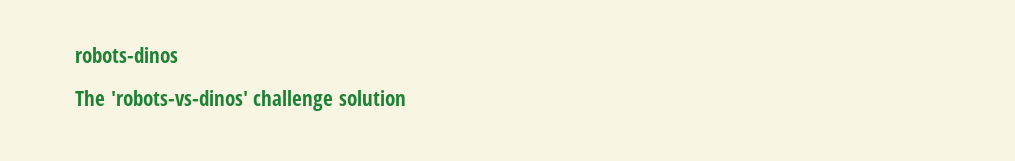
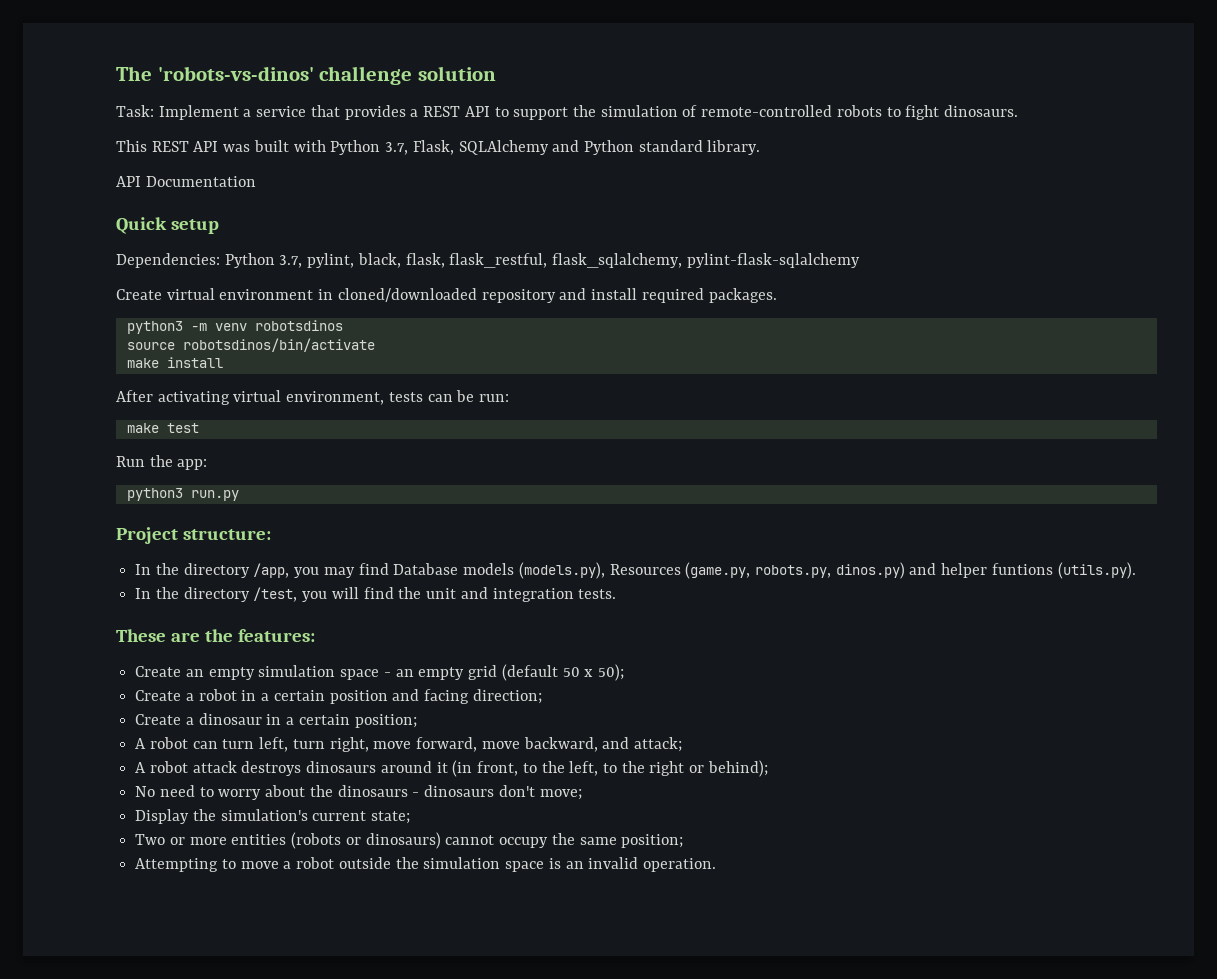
[75,47,178,63] robots-dinos // -> (116, 73) none
(407, 98) none -> [116,105,1019,120] [116,140,761,155] [116,176,256,187] [116,217,219,234] [116,253,860,268] [116,288,777,303] [126,320,343,334] [126,338,375,352] [126,357,223,368] [116,390,510,405] [126,423,199,433] [116,455,208,470] [126,488,239,501] [116,527,271,544] [135,562,1136,579] [135,587,617,602] [116,629,315,642] [135,664,624,681] [135,689,542,704] [135,713,417,728] [135,737,682,752] [135,760,768,777] [135,785,582,800] [135,809,411,824] [135,832,684,849] [135,857,716,872] // Task: Implement a service that provides a REST API to support the simulation of remote-controlled robots to fight dinosaurs. // This REST API was built with Python 3.7, Flask, SQLAlchemy and Python standard library. // API Documentation // Quick setup // Dependencies: Python 3.7, pylint, black, flask, flask_restful, flask_sqlalchemy, pylint-flask-sqlalchemy // Create virtual environment in cloned/downloaded repository and install required packages. // python3 -m venv robotsdinos // source robotsdinos/bin/activate // make install // After activating virtual environment, tests can be run: // make test // Run the app: // python3 run.py // Project structure: // In the directory /app, you may find Database models (models.py), Resources (game.py, robots.py, dinos.py) and helper funtions (utils.py). // In the directory /test, you will find the unit and integration tests. // These are the features: // Create an empty simulation space - an empty grid (default 50 x 50); // Create a robot in a certain position and facing direction; // Create a dinosaur in a certain position; // A robot can turn left, turn right, move forward, move backward, and attack; // A robot attack destroys dinosaurs around it (in front, to the left, to the right or behind); // No need to worry about the dinosaurs - dinosaurs don't move; // Display the simulation's current state; // Two or more entities (robots or dinosaurs) cannot occupy the same position; // Attempting to move a robot outside the simulation space is an invalid operation.

